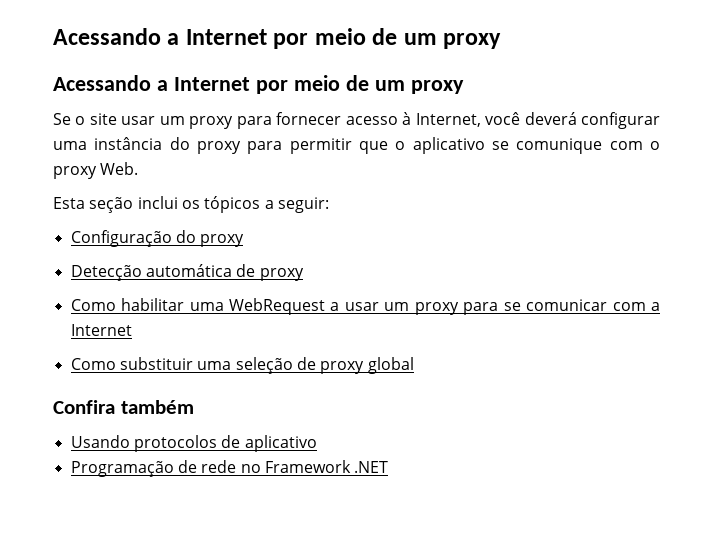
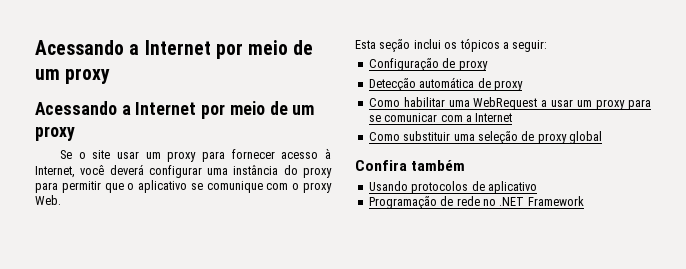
[175,230,196,243] do -> [442,58,456,68] de
[264,460,389,473] Framework .NET -> [499,196,584,206] .NET Framework

